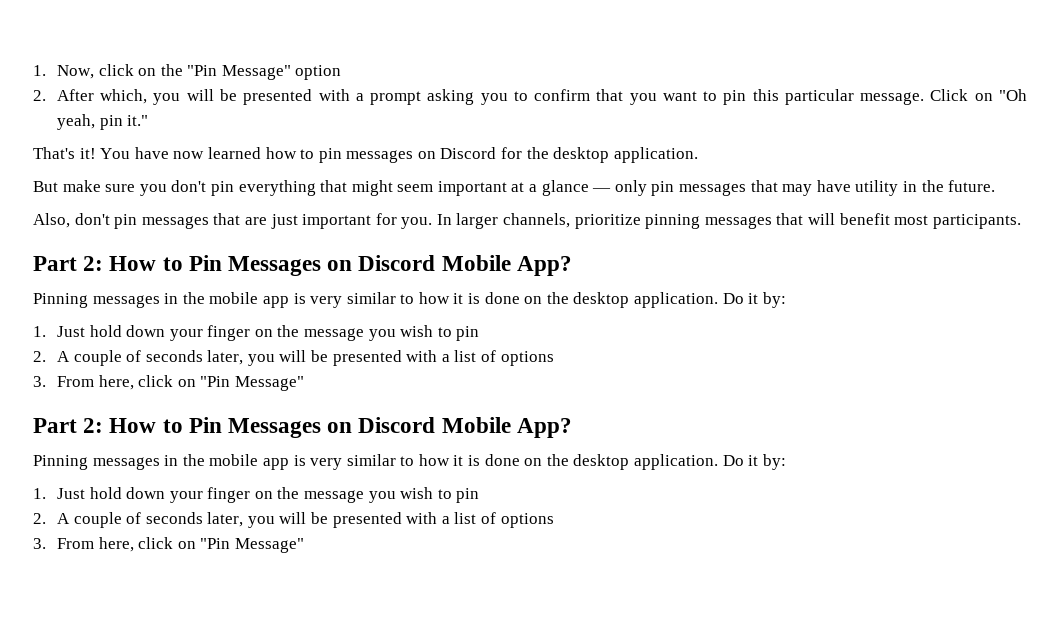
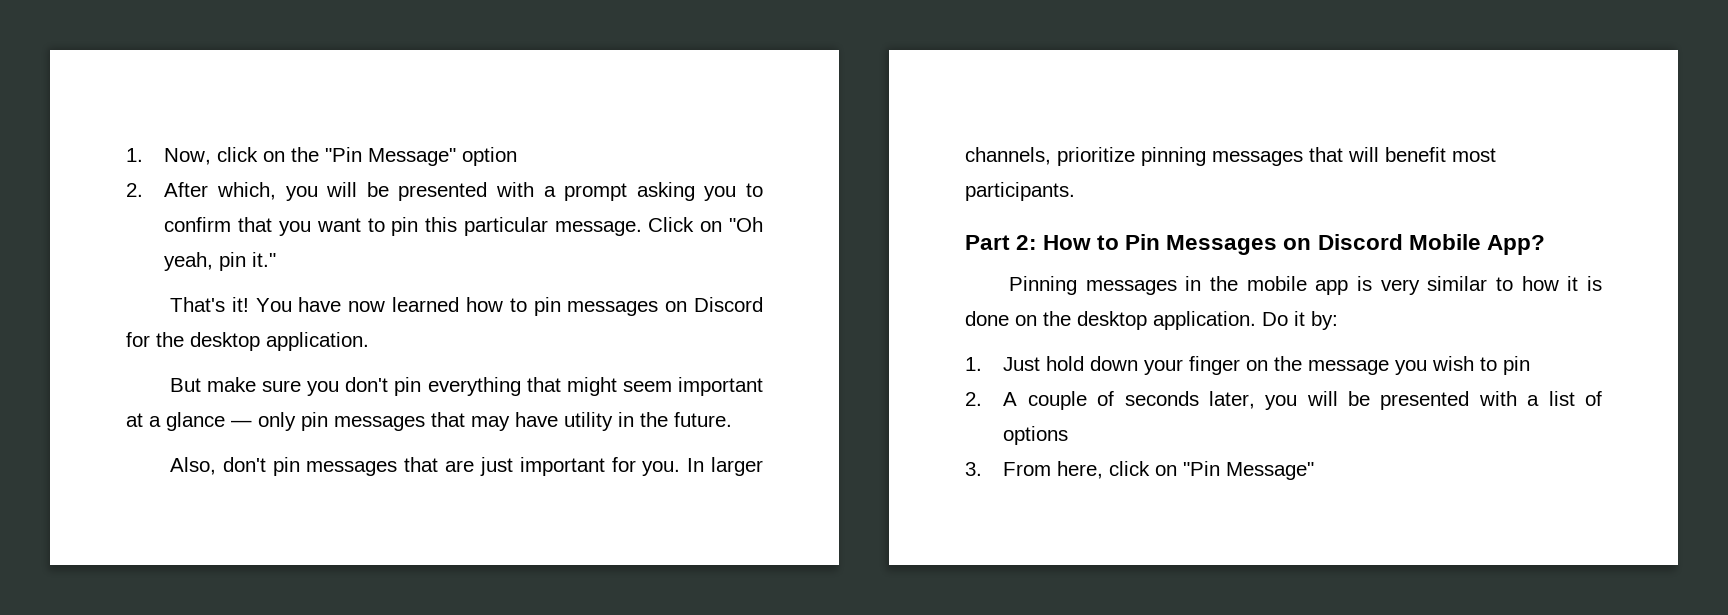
[33,417,572,438] [33,454,786,470] [33,487,480,503] [33,512,554,528] [33,537,304,553] // Part 2: How to Pin Messages on Discord Mobile App? // Pinning messages in the mobile app is very similar to how it is done on the desktop application. Do it by: // 1. Just hold down your finger on the message you wish to pin // 2. A couple of seconds later, you will be presented with a list of options // 3. From here, click on "Pin Message" -> (1315, 471) none

